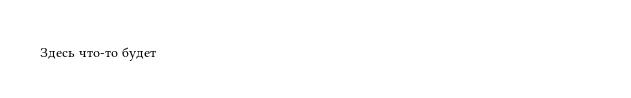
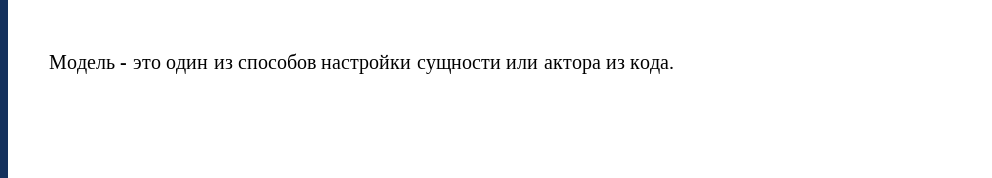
[40,47,156,61] Здесь что-то будет -> [49,53,675,74] Модель - это один из способов настройки сущности или актора из кода.

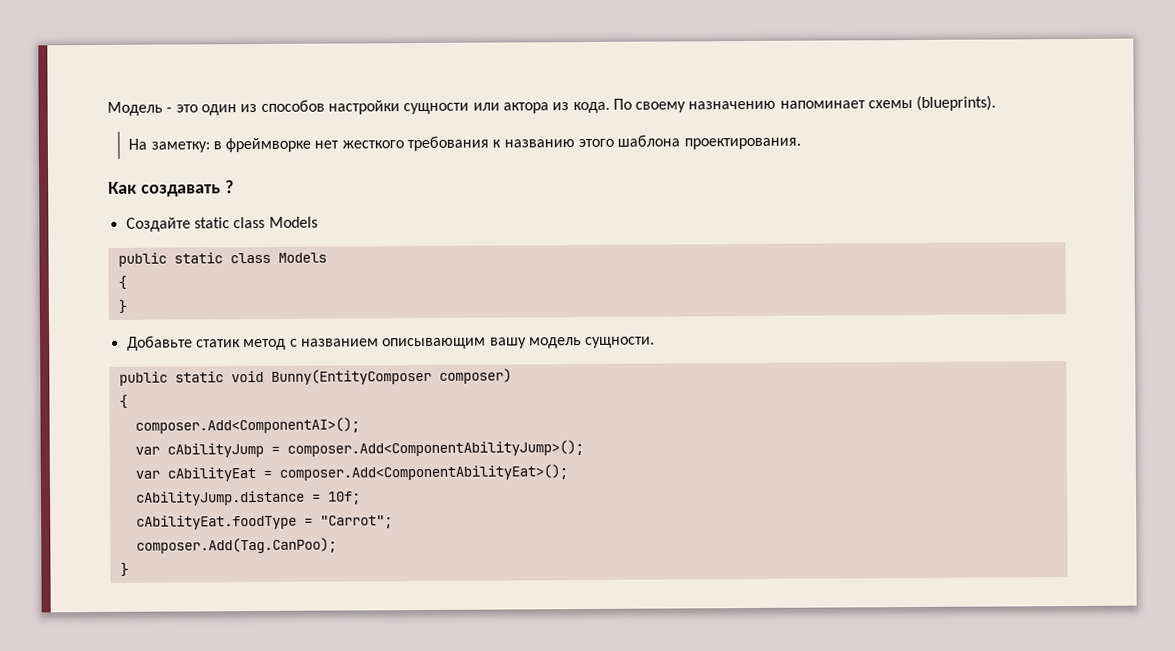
(675, 66) none -> [612,95,997,113] [128,134,801,153] [108,180,234,197] [125,216,318,232] [117,252,327,267] [117,275,127,290] [117,299,127,314] [126,335,656,351] [118,368,512,386] [118,394,128,409] [134,417,360,434] [134,440,584,458] [134,464,568,482] [135,490,361,506] [135,514,393,530] [135,537,337,554] [119,562,129,577] По своему назначению напоминает схемы (blueprints). // На заметку: в фреймворке нет жесткого требования к названию этого шаблона проектирования. // Как создавать ? // Создайте static class Models // public static class Models // { // } // Добавьте статик метод с названием описывающим вашу модель сущности. // public static void Bunny(EntityComposer composer) // { // composer.Add<ComponentAI>(); // var cAbilityJump = composer.Add<ComponentAbilityJump>(); // var cAbilityEat = composer.Add<ComponentAbilityEat>(); // cAbilityJump.distance = 10f; // cAbilityEat.foodType = "Carrot"; // composer.Add(Tag.CanPoo); // }

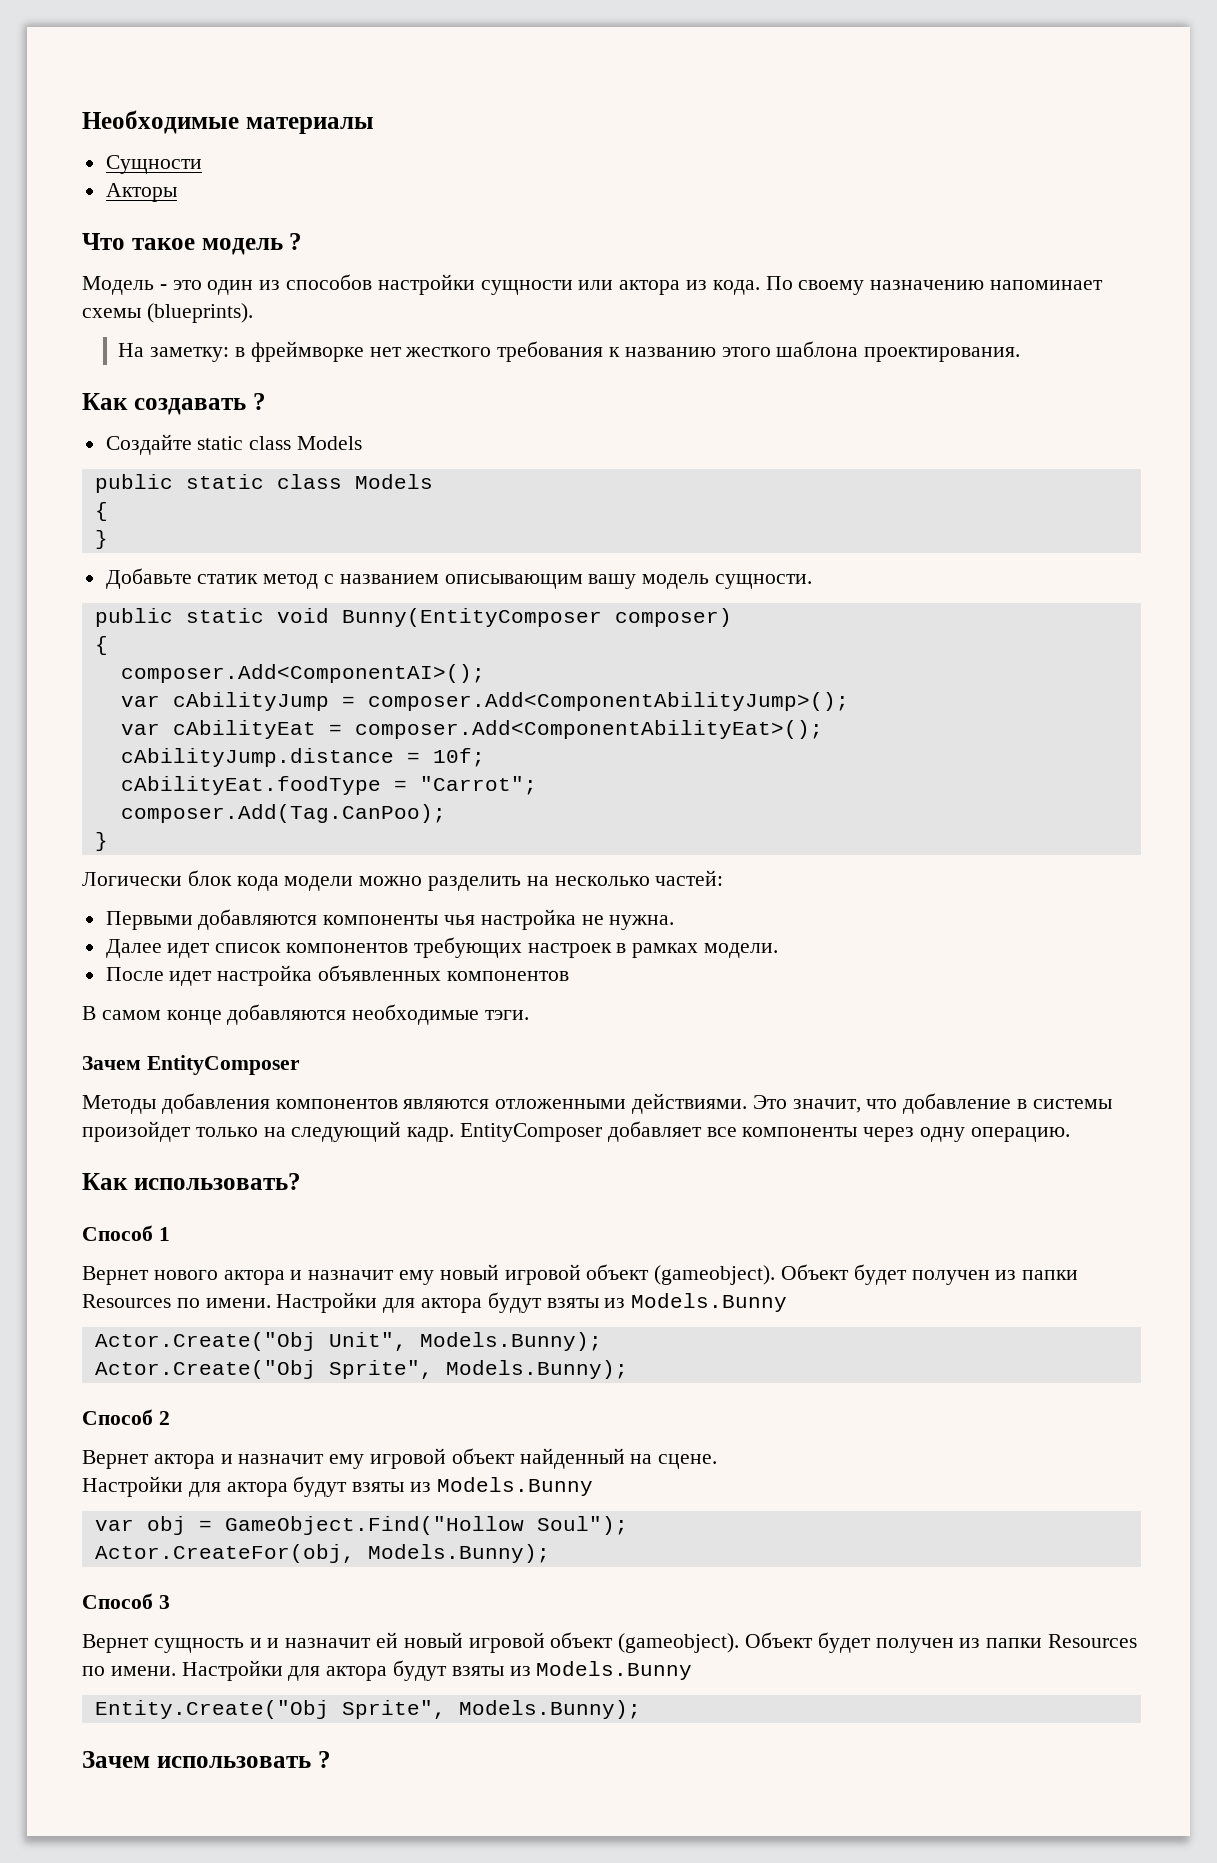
(107, 108) none -> [82,110,374,134] [105,155,202,174] [105,183,177,202] [82,233,303,255] Необходимые материалы // Сущности // Акторы // Что такое модель ? //
(129, 569) none -> [82,870,724,891] [105,909,675,930] [105,937,779,958] [105,965,569,986] [82,1004,530,1025] [82,1055,300,1075] [82,1093,1112,1114] [82,1121,1070,1142] [82,1173,301,1190] [82,1225,170,1241] [82,1264,1079,1285] [82,1292,788,1313] [94,1332,602,1351] [94,1360,628,1379] [82,1409,170,1425] [82,1448,718,1469] [82,1476,593,1497] [94,1516,628,1535] [94,1544,550,1563] [82,1593,170,1609] [82,1632,1138,1653] [82,1660,693,1681] [94,1700,641,1719] [82,1751,331,1768] // Логически блок кода модели можно разделить на несколько частей: // Первыми добавляются компоненты чья настройка не нужна. // Далее идет список компонентов требующих настроек в рамках модели. // После идет настройка объявленных компонентов // В самом конце добавляются необходимые тэги. // Зачем EntityComposer // Методы добавления компонентов являются отложенными действиями. Это значит, что добавление в системы произойдет только на следующий кадр. EntityComposer добавляет все компоненты через одну операцию. // Как использовать? // Cпособ 1 // Вернет нового актора и назначит ему новый игровой объект (gameobject). Объект будет получен из папки Resources по имени. Настройки для актора будут взяты из Models.Bunny // Actor.Create("Obj Unit", Models.Bunny); // Actor.Create("Obj Sprite", Models.Bunny); // Cпособ 2 // Вернет актора и назначит ему игровой объект найденный на сцене. // Настройки для актора будут взяты из Models.Bunny // var obj = GameObject.Find("Hollow Soul"); // Actor.CreateFor(obj, Models.Bunny); // Способ 3 // Вернет cущность и и назначит ей новый игровой объект (gameobject). Объект будет получен из папки Resources по имени. Настройки для актора будут взяты из Models.Bunny // Entity.Create("Obj Sprite", Models.Bunny); // Зачем использовать ?

